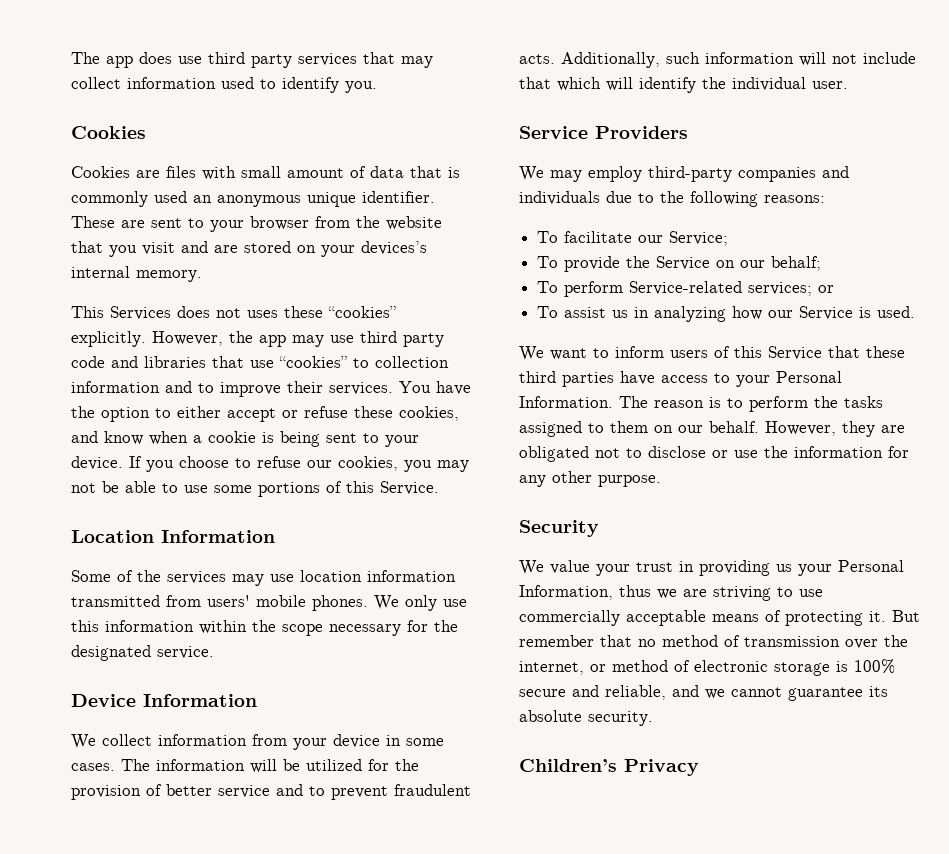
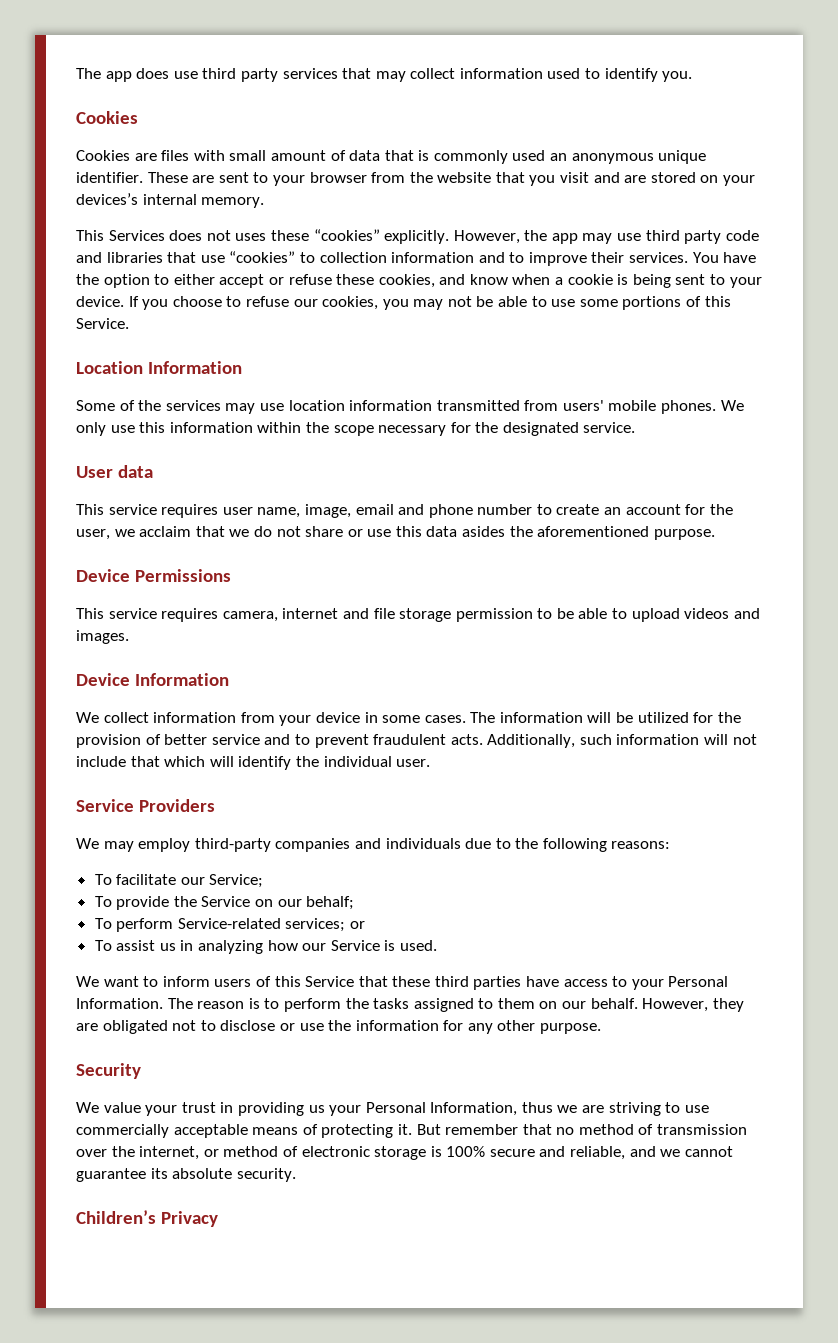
(214, 652) none -> [76,465,153,478] [76,504,733,518] [76,526,715,540] [76,569,231,582] [76,608,760,622] [76,630,129,644] // User data // This service requires user name, image, email and phone number to create an account for the user, we acclaim that we do not share or use this data asides the aforementioned purpose. // Device Permissions // This service requires camera, internet and file storage permission to be able to upload videos and images.

